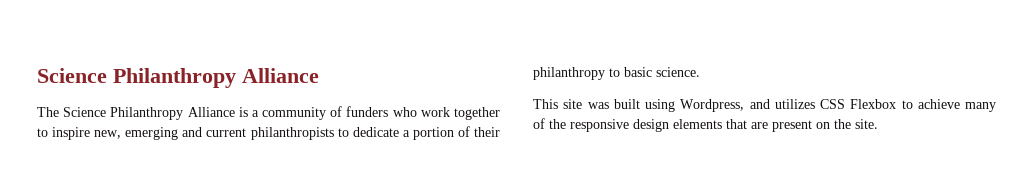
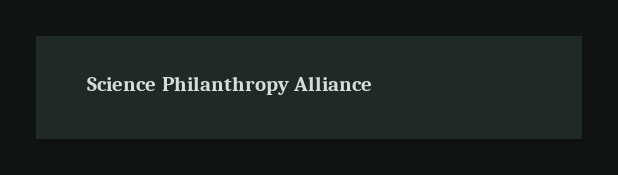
[37,68,319,88] [37,106,501,120] [37,126,500,140] [533,67,700,80] [533,99,996,112] [533,118,878,132] Science Philanthropy Alliance // The Science Philanthropy Alliance is a community of funders who work together to inspire new, emerging and current philanthropists to dedicate a portion of their philanthropy to basic science. // This site was built using Wordpress, and utilizes CSS Flexbox to achieve many of the responsive design elements that are present on the site. -> [87,76,373,95] Science Philanthropy Alliance

